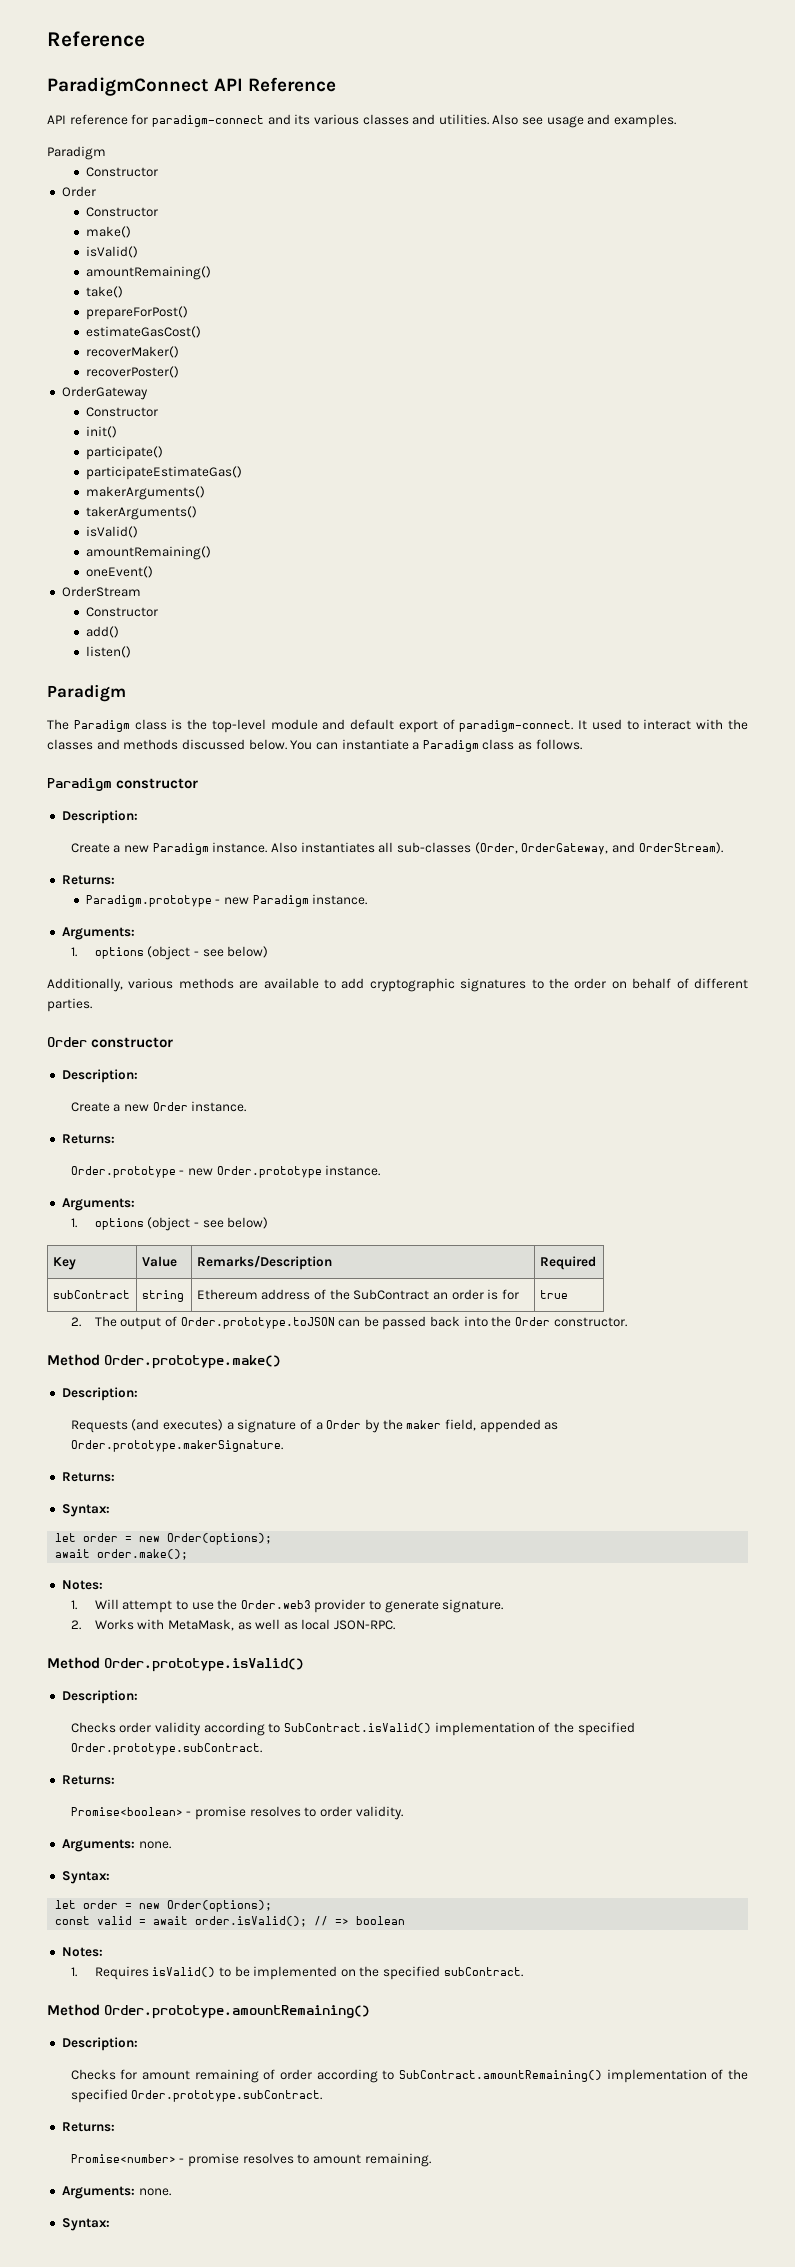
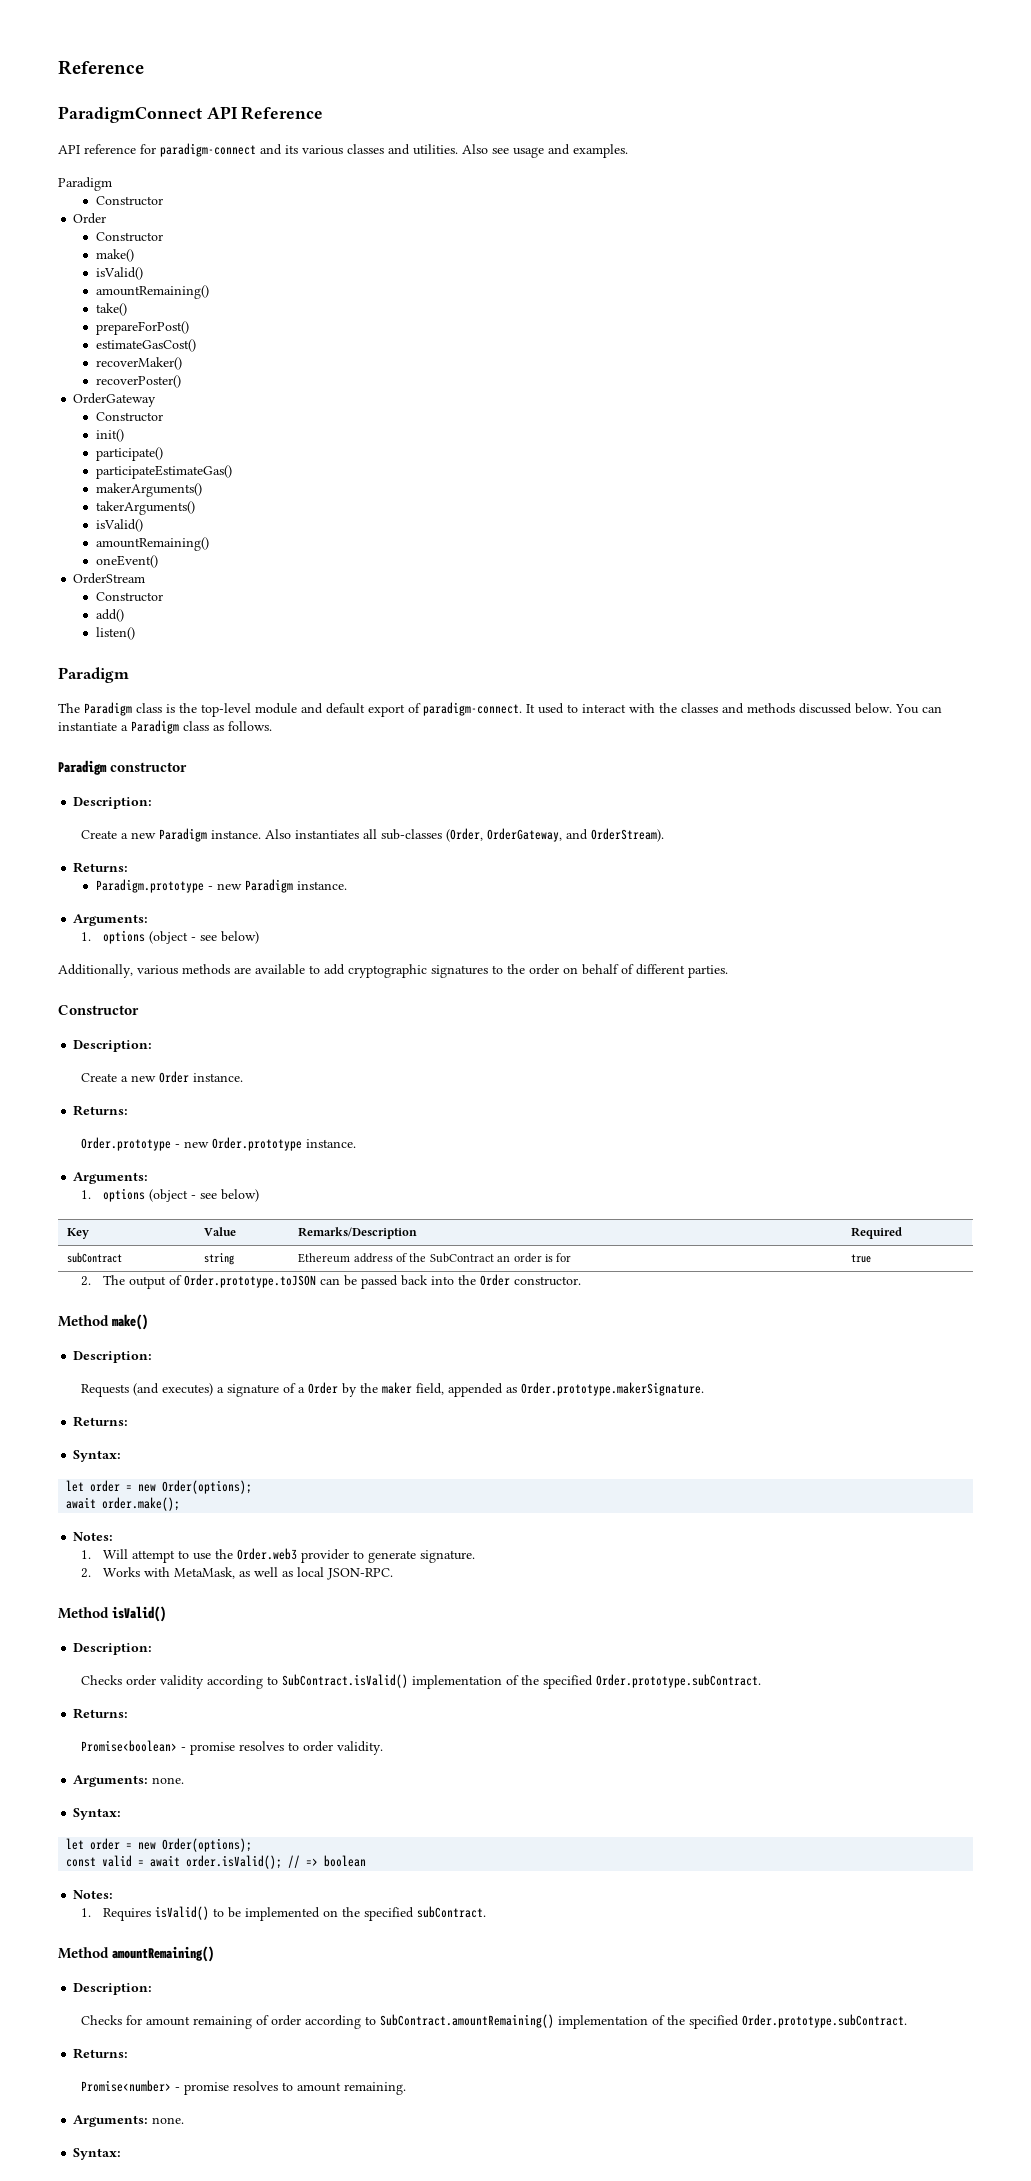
[47,1037,174,1048] Order constructor -> [58,1005,139,1015] Constructor
[104,1355,282,1369] Order.prototype.make() -> [112,1314,149,1330] make()
[104,1658,305,1672] Order.prototype.isValid() -> [112,1606,167,1622] isValid()
[104,2005,371,2019] Order.prototype.amountRemaining() -> [112,1946,215,1962] amountRemaining()

